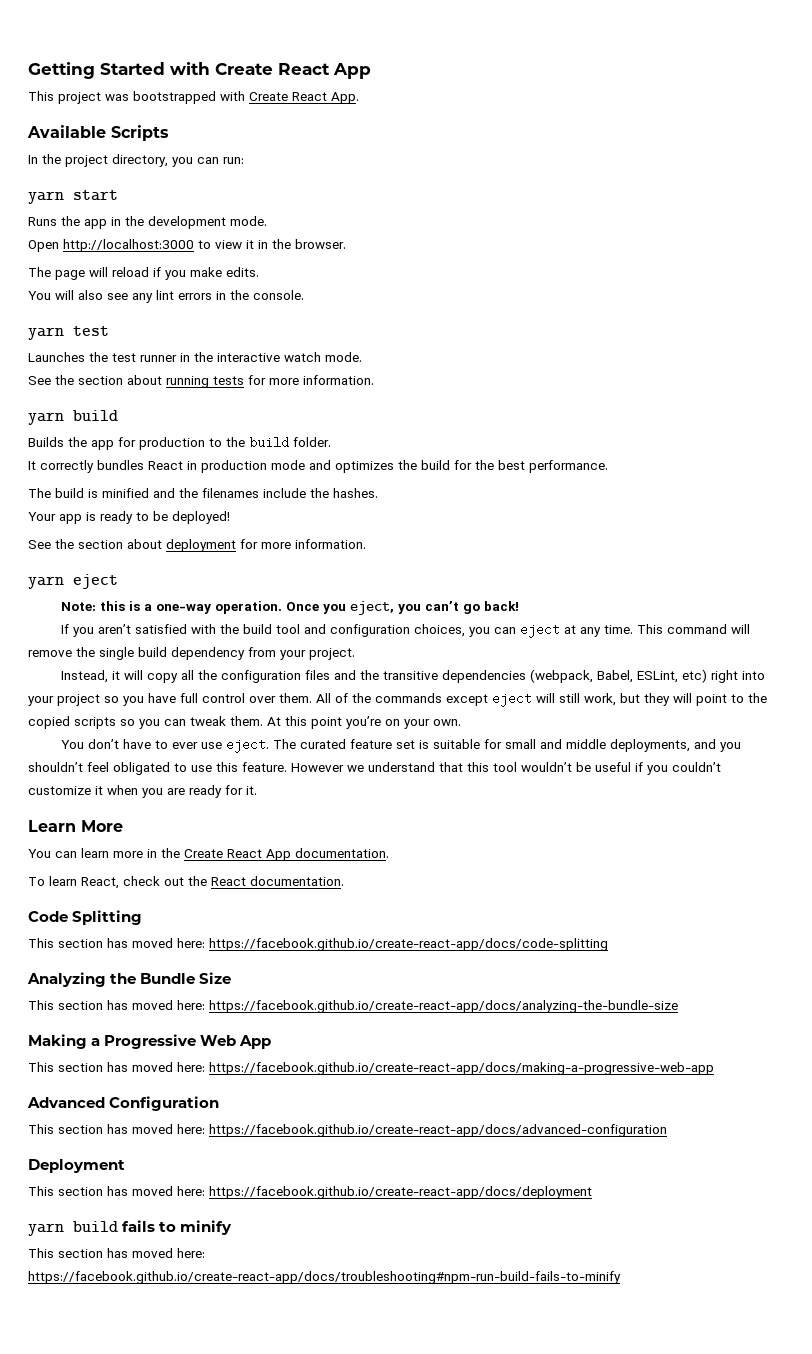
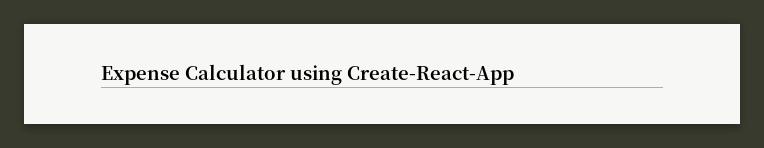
[28,62,371,79] [28,91,359,104] [27,125,169,141] [28,154,244,167] [28,190,118,204] [28,216,267,229] [28,239,346,252] [28,267,259,280] [28,290,304,303] [28,326,109,340] [28,352,362,362] [28,375,374,388] [28,410,118,425] [28,436,331,450] [28,460,608,473] [28,488,378,498] [28,511,230,524] [28,539,366,552] [28,574,118,589] [61,601,520,615] [61,623,751,638] [28,647,355,660] [61,669,766,683] [28,692,767,707] [28,716,461,729] [61,738,742,753] [28,762,721,775] [28,785,257,798] [28,820,123,832] [28,848,389,861] [28,876,344,889] [28,910,143,925] [28,938,608,951] [27,972,232,987] [28,1000,678,1013] [28,1034,272,1049] [28,1062,714,1075] [27,1096,220,1111] [28,1124,667,1137] [28,1159,125,1173] [28,1186,592,1199] [28,1220,233,1236] [28,1248,205,1258] [28,1271,621,1284] Getting Started with Create React App // This project was bootstrapped with Create React App. // Available Scripts // In the project directory, you can run: // yarn start // Runs the app in the development mode. // Open http://localhost:3000 to view it in the browser. // The page will reload if you make edits. // You will also see any lint errors in the console. // yarn test // Launches the test runner in the interactive watch mode. // See the section about running tests for more information. // yarn build // Builds the app for production to the build folder. // It correctly bundles React in production mode and optimizes the build for the best performance. // The build is minified and the filenames include the hashes. // Your app is ready to be deployed! // See the section about deployment for more information. // yarn eject // Note: this is a one-way operation. Once you eject, you can’t go back! // If you aren’t satisfied with the build tool and configuration choices, you can eject at any time. This command will remove the single build dependency from your project. // Instead, it will copy all the configuration files and the transitive dependencies (webpack, Babel, ESLint, etc) right into your project so you have full control over them. All of the commands except eject will still work, but they will point to the copied scripts so you can tweak them. At this point you’re on your own. // You don’t have to ever use eject. The curated feature set is suitable for small and middle deployments, and you shouldn’t feel obligated to use this feature. However we understand that this tool wouldn’t be useful if you couldn’t customize it when you are ready for it. // Learn More // You can learn more in the Create React App documentation. // To learn React, check out the React documentation. // Code Splitting // This section has moved here: https://facebook.github.io/create-react-app/docs/code-splitting // Analyzing the Bundle Size // This section has moved here: https://facebook.github.io/create-react-app/docs/analyzing-the-bundle-size // Making a Progressive Web App // This section has moved here: https://facebook.github.io/create-react-app/docs/making-a-progressive-web-app // Advanced Configuration // This section has moved here: https://facebook.github.io/create-react-app/docs/advanced-configuration // Deployment // This section has moved here: https://facebook.github.io/create-react-app/docs/deployment // yarn build fails to minify // This section has moved here: https://facebook.github.io/create-react-app/docs/troubleshooting#npm-run-build-fails-to-minify -> [101,64,514,85] Expense Calculator using Create-React-App

